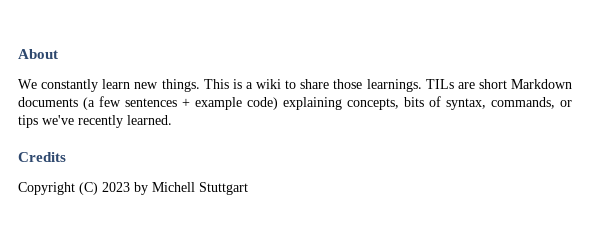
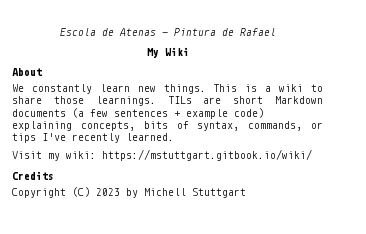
(18, 54) none -> [59,28,276,36] [146,47,189,58] Escola de Atenas - Pintura de Rafael // My Wiki //
[42,115,74,125] we've -> [42,133,66,141] I've
(172, 120) none -> [12,149,312,161] // Visit my wiki: https://mstuttgart.gitbook.io/wiki/

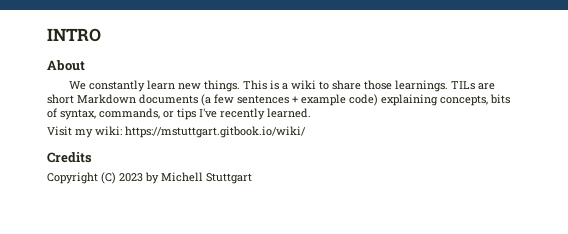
[59,28,276,36] [146,47,189,58] Escola de Atenas - Pintura de Rafael // My Wiki -> [47,28,101,42] INTRO

